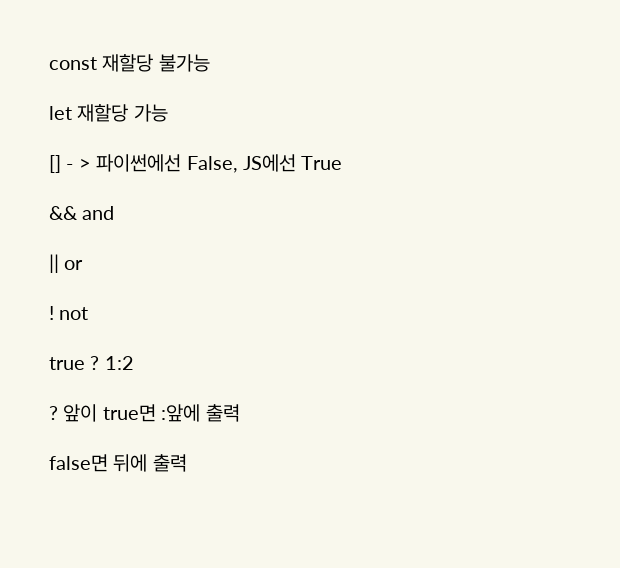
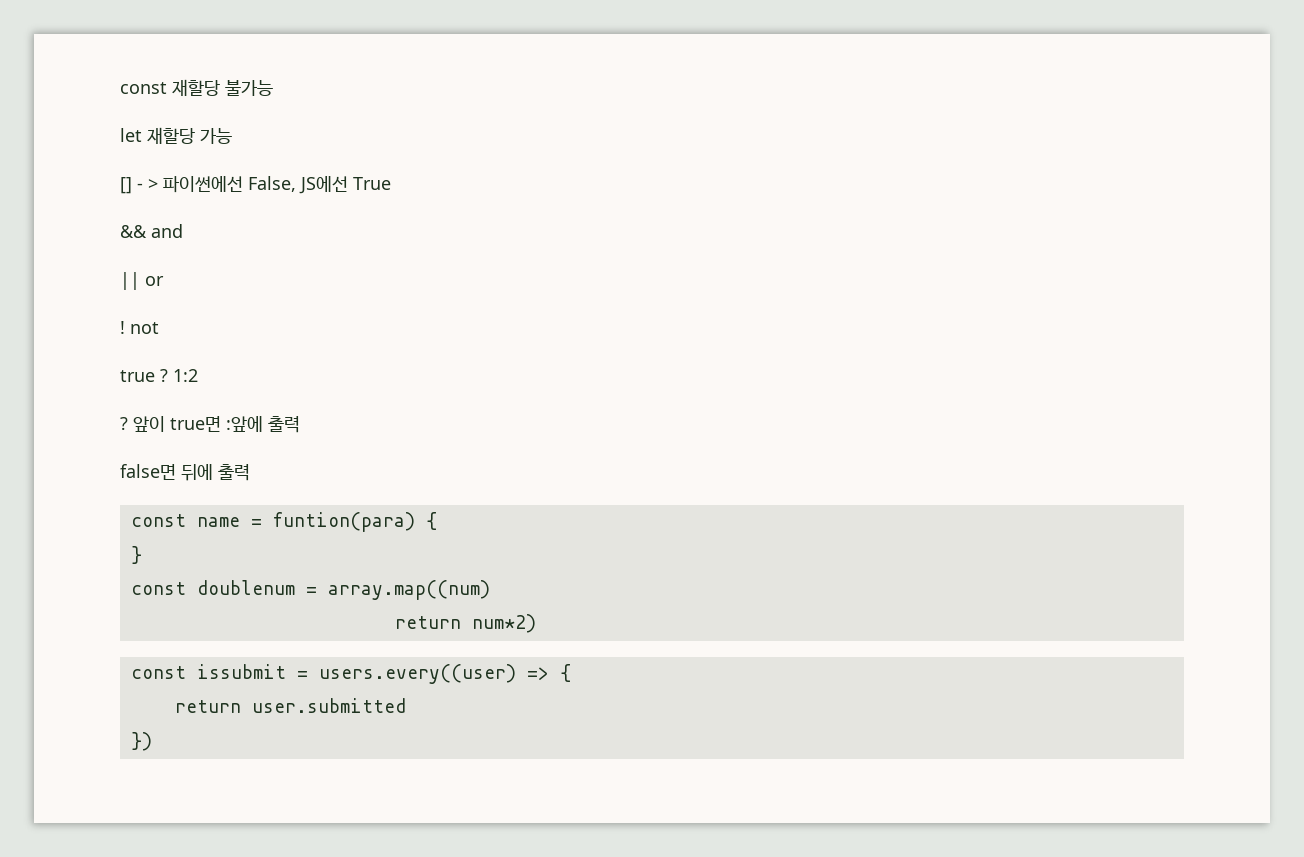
(187, 463) none -> [130,512,437,532] [130,546,142,564] [130,580,490,600] [394,614,536,633] [130,664,571,684] [174,698,406,713] [130,732,152,751] // const name = funtion(para) { // } // const doublenum = array.map((num) // return num*2) // const issubmit = users.every((user) => { // return user.submitted // })

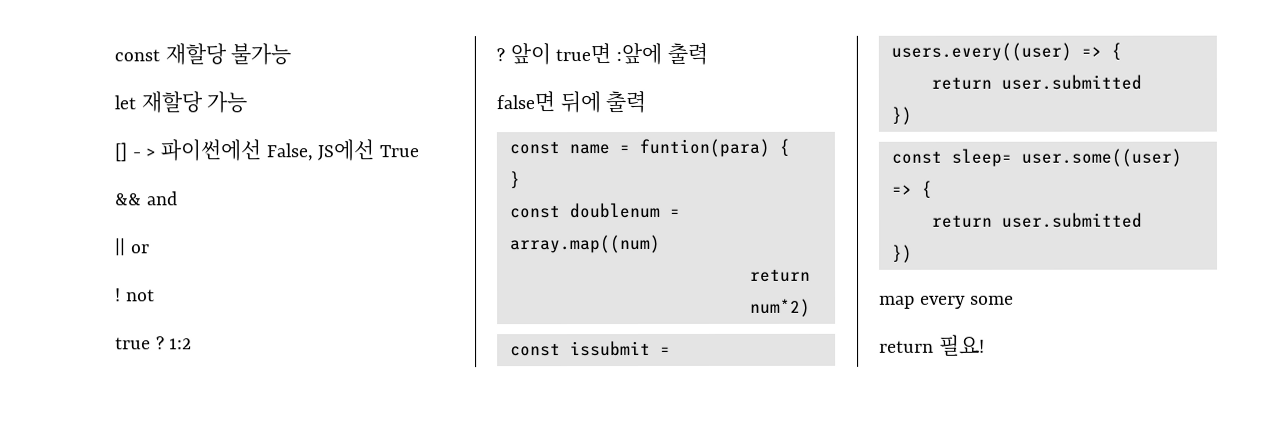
(152, 741) none -> [890,148,1182,167] [890,180,932,199] [930,212,1143,228] [891,244,913,263] [879,295,1015,309] [879,334,985,356] // const sleep= user.some((user) => { // return user.submitted // }) // map every some // return 필요!

